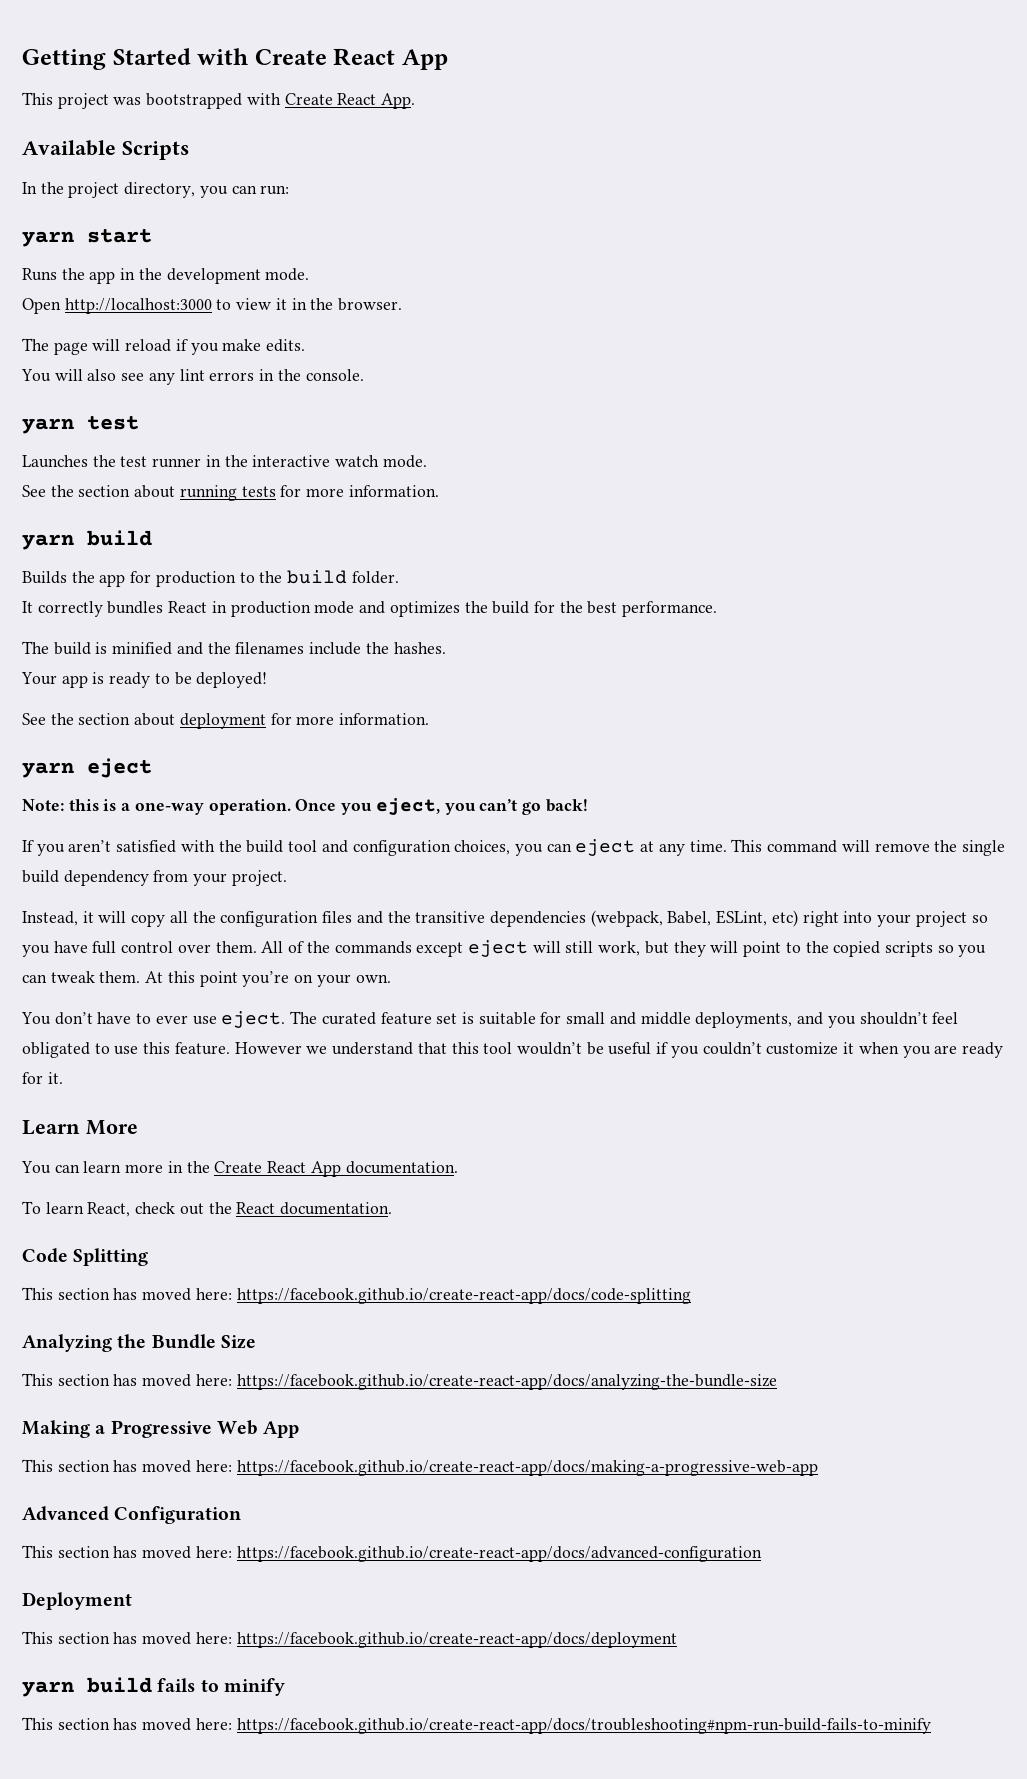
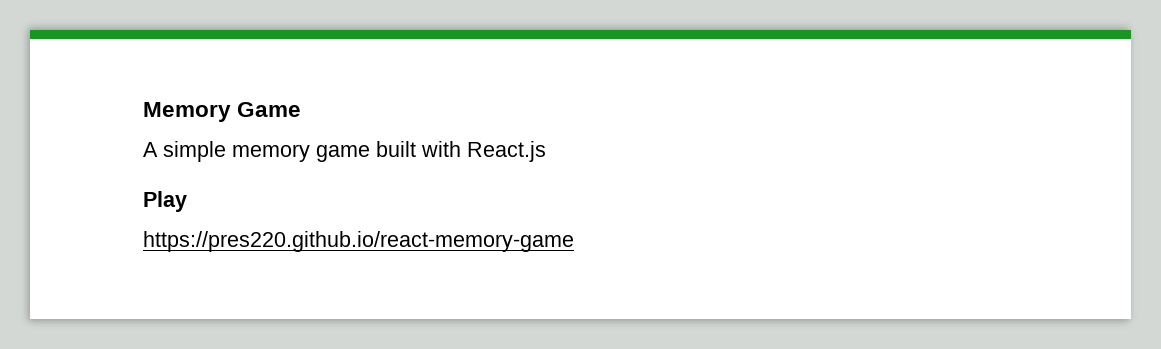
[22,48,449,70] [22,92,416,109] [22,140,189,160] [22,182,290,198] [22,229,152,247] [22,268,310,284] [22,298,403,314] [22,338,306,355] [21,369,364,385] [22,416,139,434] [22,455,427,468] [22,485,439,501] [22,530,152,550] [22,570,399,587] [22,601,718,617] [22,641,446,655] [21,672,268,688] [22,713,430,729] [22,758,152,778] [22,798,588,815] [22,839,1005,856] [22,870,287,886] [22,910,988,927] [22,940,987,957] [22,971,391,987] [21,1011,959,1028] [22,1042,1003,1058] [22,1072,63,1084] [22,1120,138,1135] [21,1161,458,1177] [22,1201,393,1217] [22,1248,149,1266] [22,1287,691,1304] [22,1334,256,1352] [22,1373,777,1390] [22,1420,300,1438] [22,1459,818,1476] [22,1506,242,1524] [22,1545,762,1562] [22,1592,132,1610] [22,1631,677,1648] [22,1677,285,1697] [22,1717,931,1734] Getting Started with Create React App // This project was bootstrapped with Create React App. // Available Scripts // In the project directory, you can run: // yarn start // Runs the app in the development mode. // Open http://localhost:3000 to view it in the browser. // The page will reload if you make edits. // You will also see any lint errors in the console. // yarn test // Launches the test runner in the interactive watch mode. // See the section about running tests for more information. // yarn build // Builds the app for production to the build folder. // It correctly bundles React in production mode and optimizes the build for the best performance. // The build is minified and the filenames include the hashes. // Your app is ready to be deployed! // See the section about deployment for more information. // yarn eject // Note: this is a one-way operation. Once you eject, you can’t go back! // If you aren’t satisfied with the build tool and configuration choices, you can eject at any time. This command will remove the single build dependency from your project. // Instead, it will copy all the configuration files and the transitive dependencies (webpack, Babel, ESLint, etc) right into your project so you have full control over them. All of the commands except eject will still work, but they will point to the copied scripts so you can tweak them. At this point you’re on your own. // You don’t have to ever use eject. The curated feature set is suitable for small and middle deployments, and you shouldn’t feel obligated to use this feature. However we understand that this tool wouldn’t be useful if you couldn’t customize it when you are ready for it. // Learn More // You can learn more in the Create React App documentation. // To learn React, check out the React documentation. // Code Splitting // This section has moved here: https://facebook.github.io/create-react-app/docs/code-splitting // Analyzing the Bundle Size // This section has moved here: https://facebook.github.io/create-react-app/docs/analyzing-the-bundle-size // Making a Progressive Web App // This section has moved here: https://facebook.github.io/create-react-app/docs/making-a-progressive-web-app // Advanced Configuration // This section has moved here: https://facebook.github.io/create-react-app/docs/advanced-configuration // Deployment // This section has moved here: https://facebook.github.io/create-react-app/docs/deployment // yarn build fails to minify // This section has moved here: https://facebook.github.io/create-react-app/docs/troubleshooting#npm-run-build-fails-to-minify -> [143,102,302,122] [143,141,546,162] [143,191,187,212] [143,231,574,252] Memory Game // A simple memory game built with React.js // Play // https://pres220.github.io/react-memory-game

